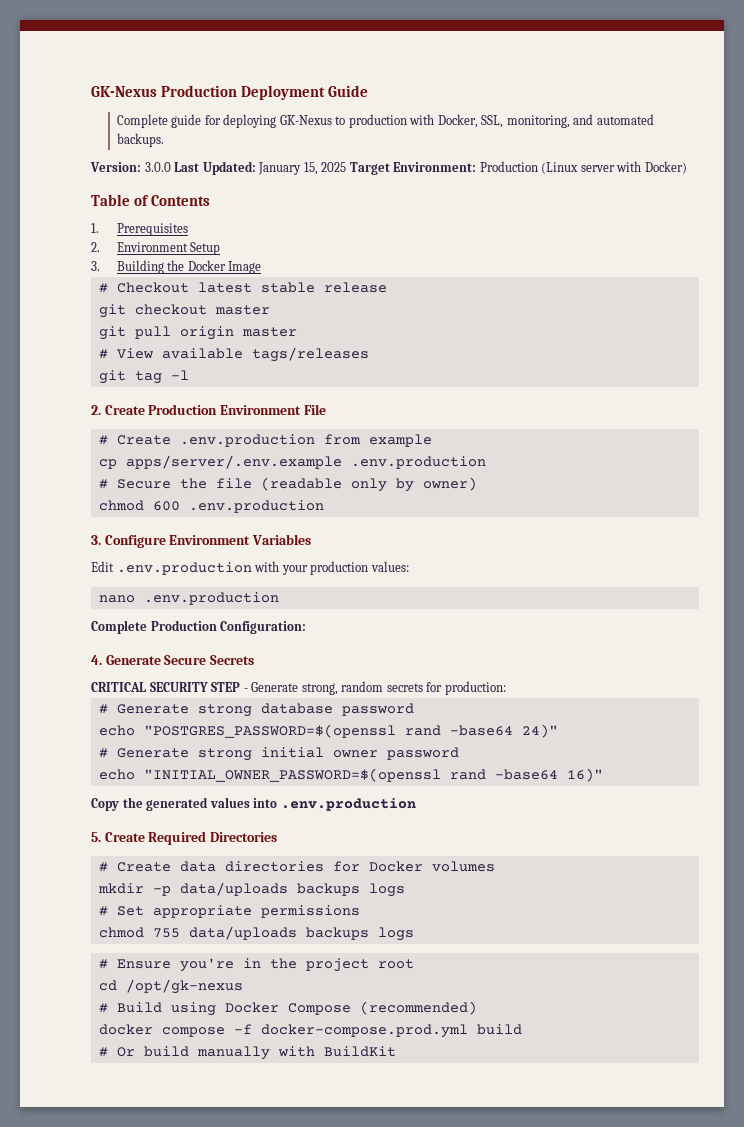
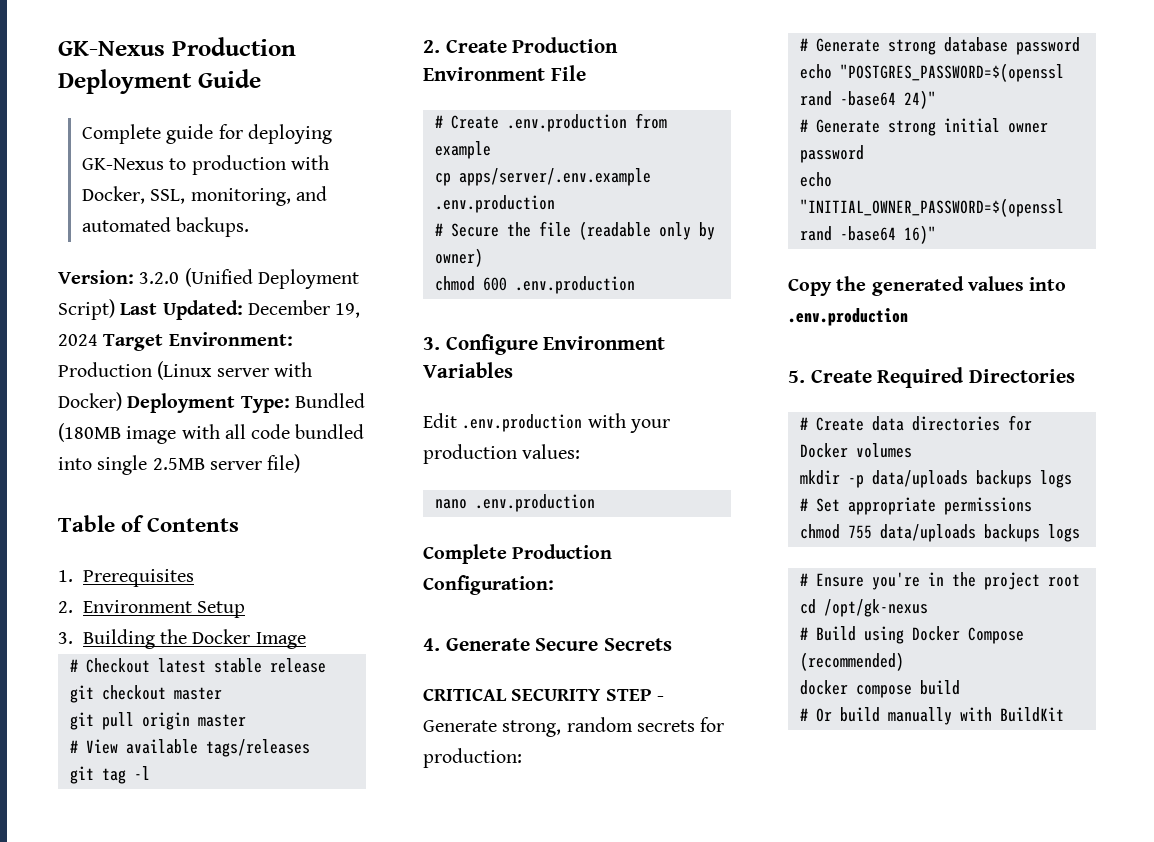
[144,161,347,175] 3.0.0 Last Updated: January 15, 2025 -> [139,268,359,289] [58,299,361,320] [58,334,98,346] 3.2.0 (Unified Deployment Script) Last Updated: December 19, 2024
(687, 167) none -> [127,393,365,413] [58,423,365,444] [58,454,301,475] Deployment Type: Bundled (180MB image with all code bundled into single 2.5MB server file)
[233,1024,468,1038] -f docker-compose.prod.yml -> (912, 691) none

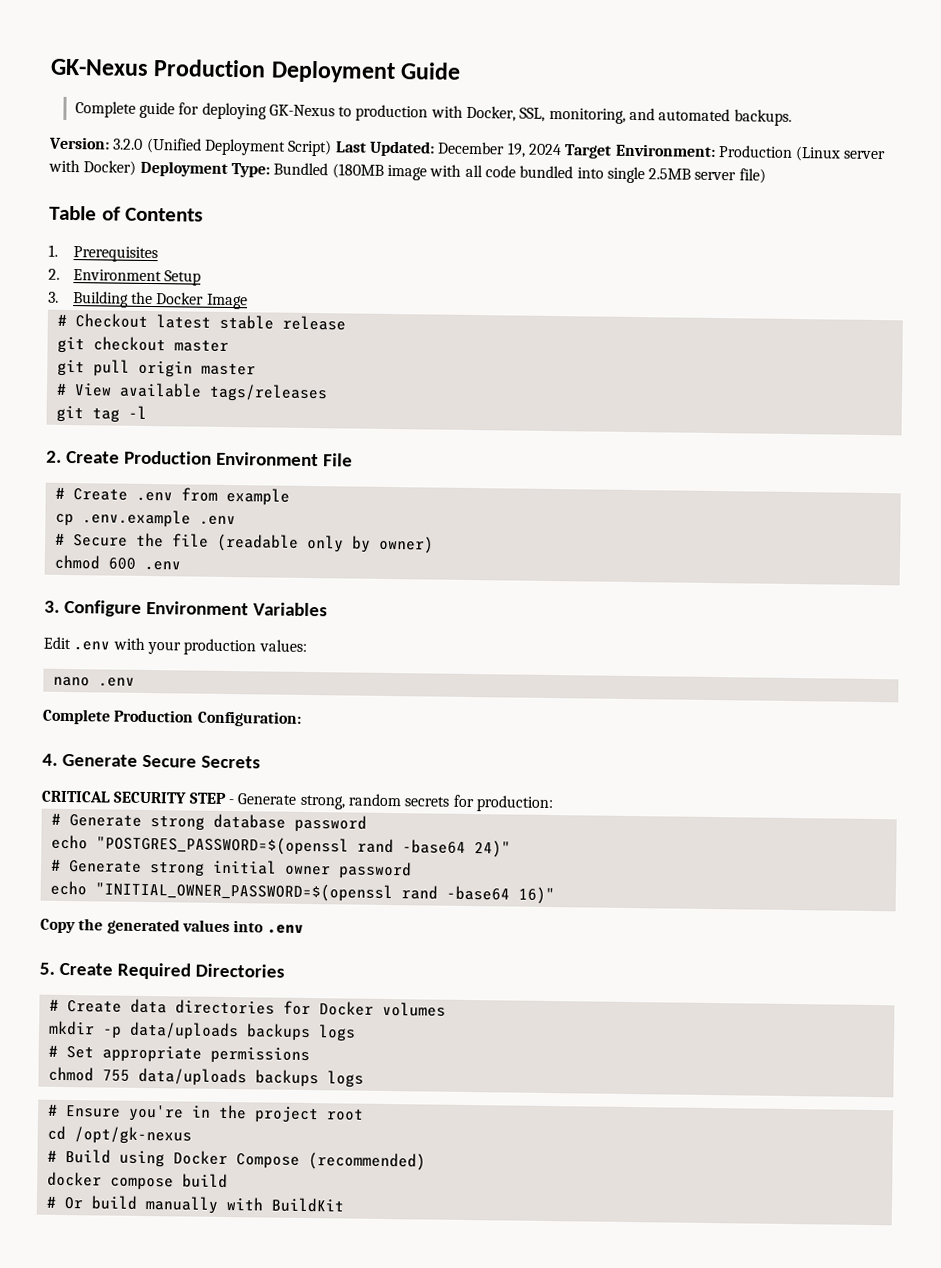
[506,114,627,132] .env.production -> [135,491,173,502] .env
[458,168,651,186] [434,195,555,213] apps/server/.env.example .env.production -> [81,509,236,528] .env.example .env
[514,276,635,294] .env.production -> [143,560,181,571] .env
[462,414,583,432] .env.production -> [73,641,111,651] .env
[474,494,595,512] .env.production -> [97,677,135,687] .env
[788,308,908,326] .env.production -> [266,924,304,934] .env

